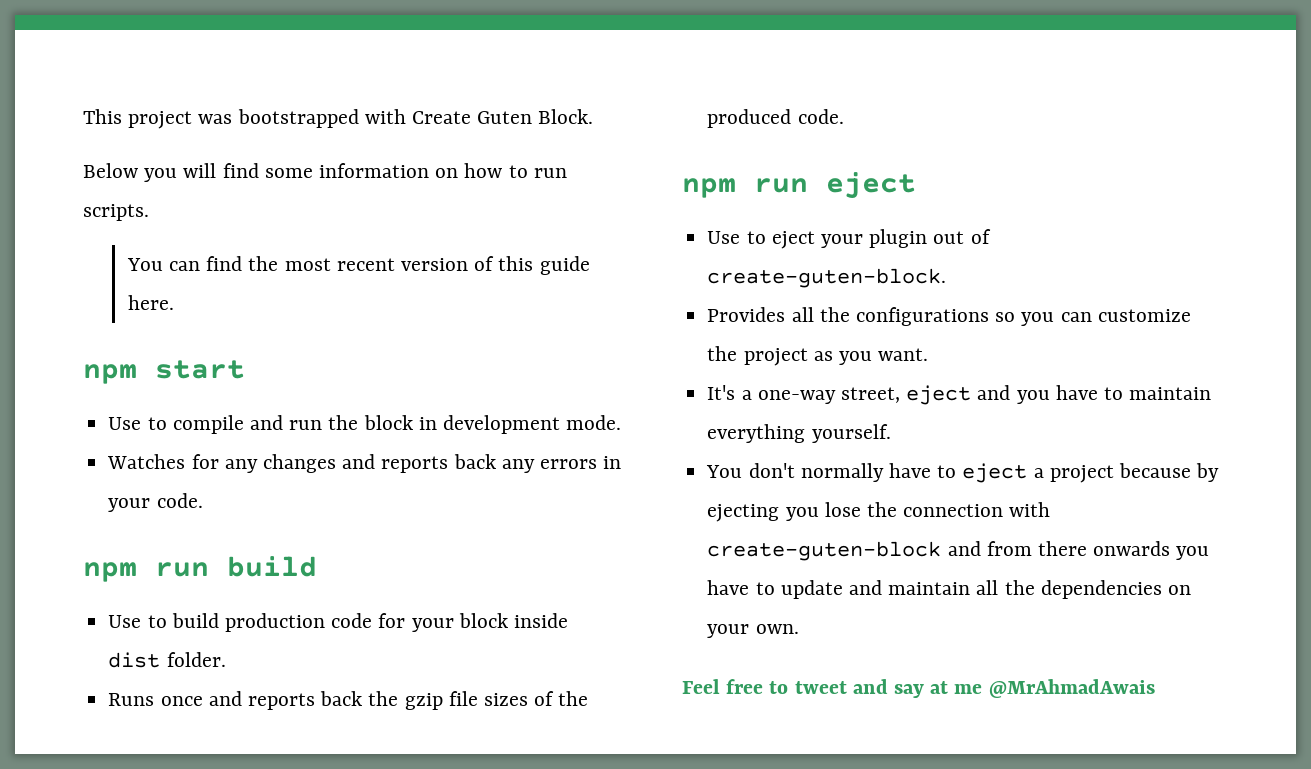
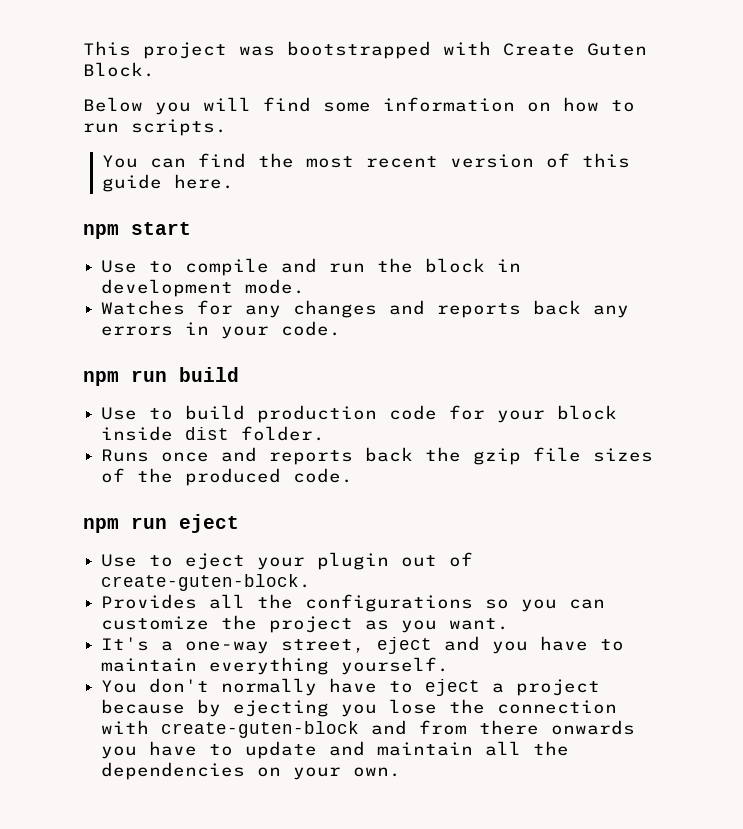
[682,679,1155,698] // Feel free to tweet and say at me @MrAhmadAwais -> (402, 772) none

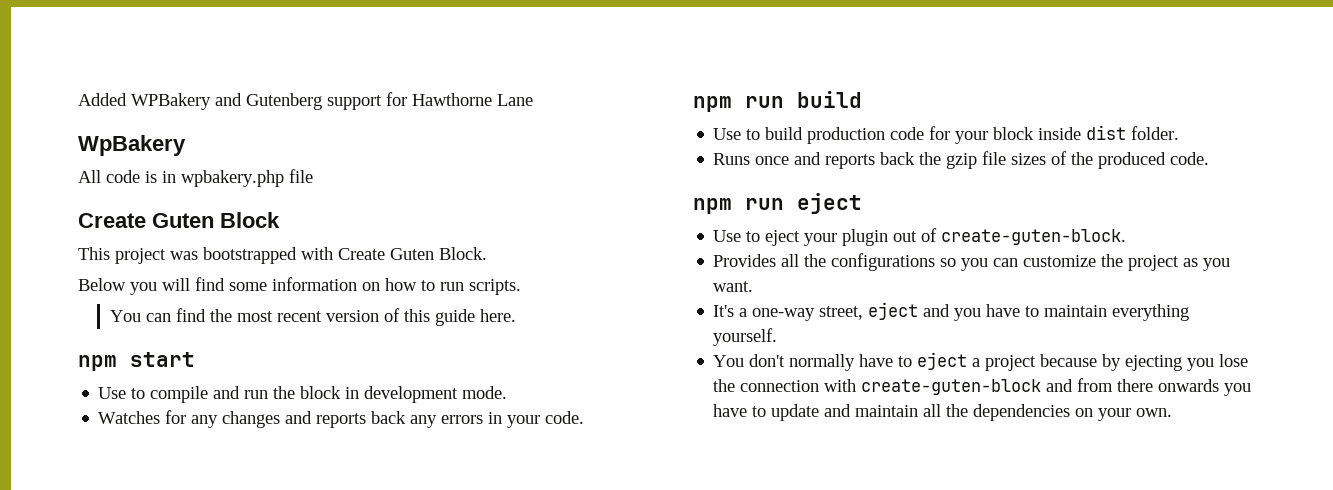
(83, 48) none -> [78,92,533,110] [78,135,186,156] [78,169,313,187] [78,212,280,228] Added WPBakery and Gutenberg support for Hawthorne Lane // WpBakery // All code is in wpbakery.php file // Create Guten Block //

